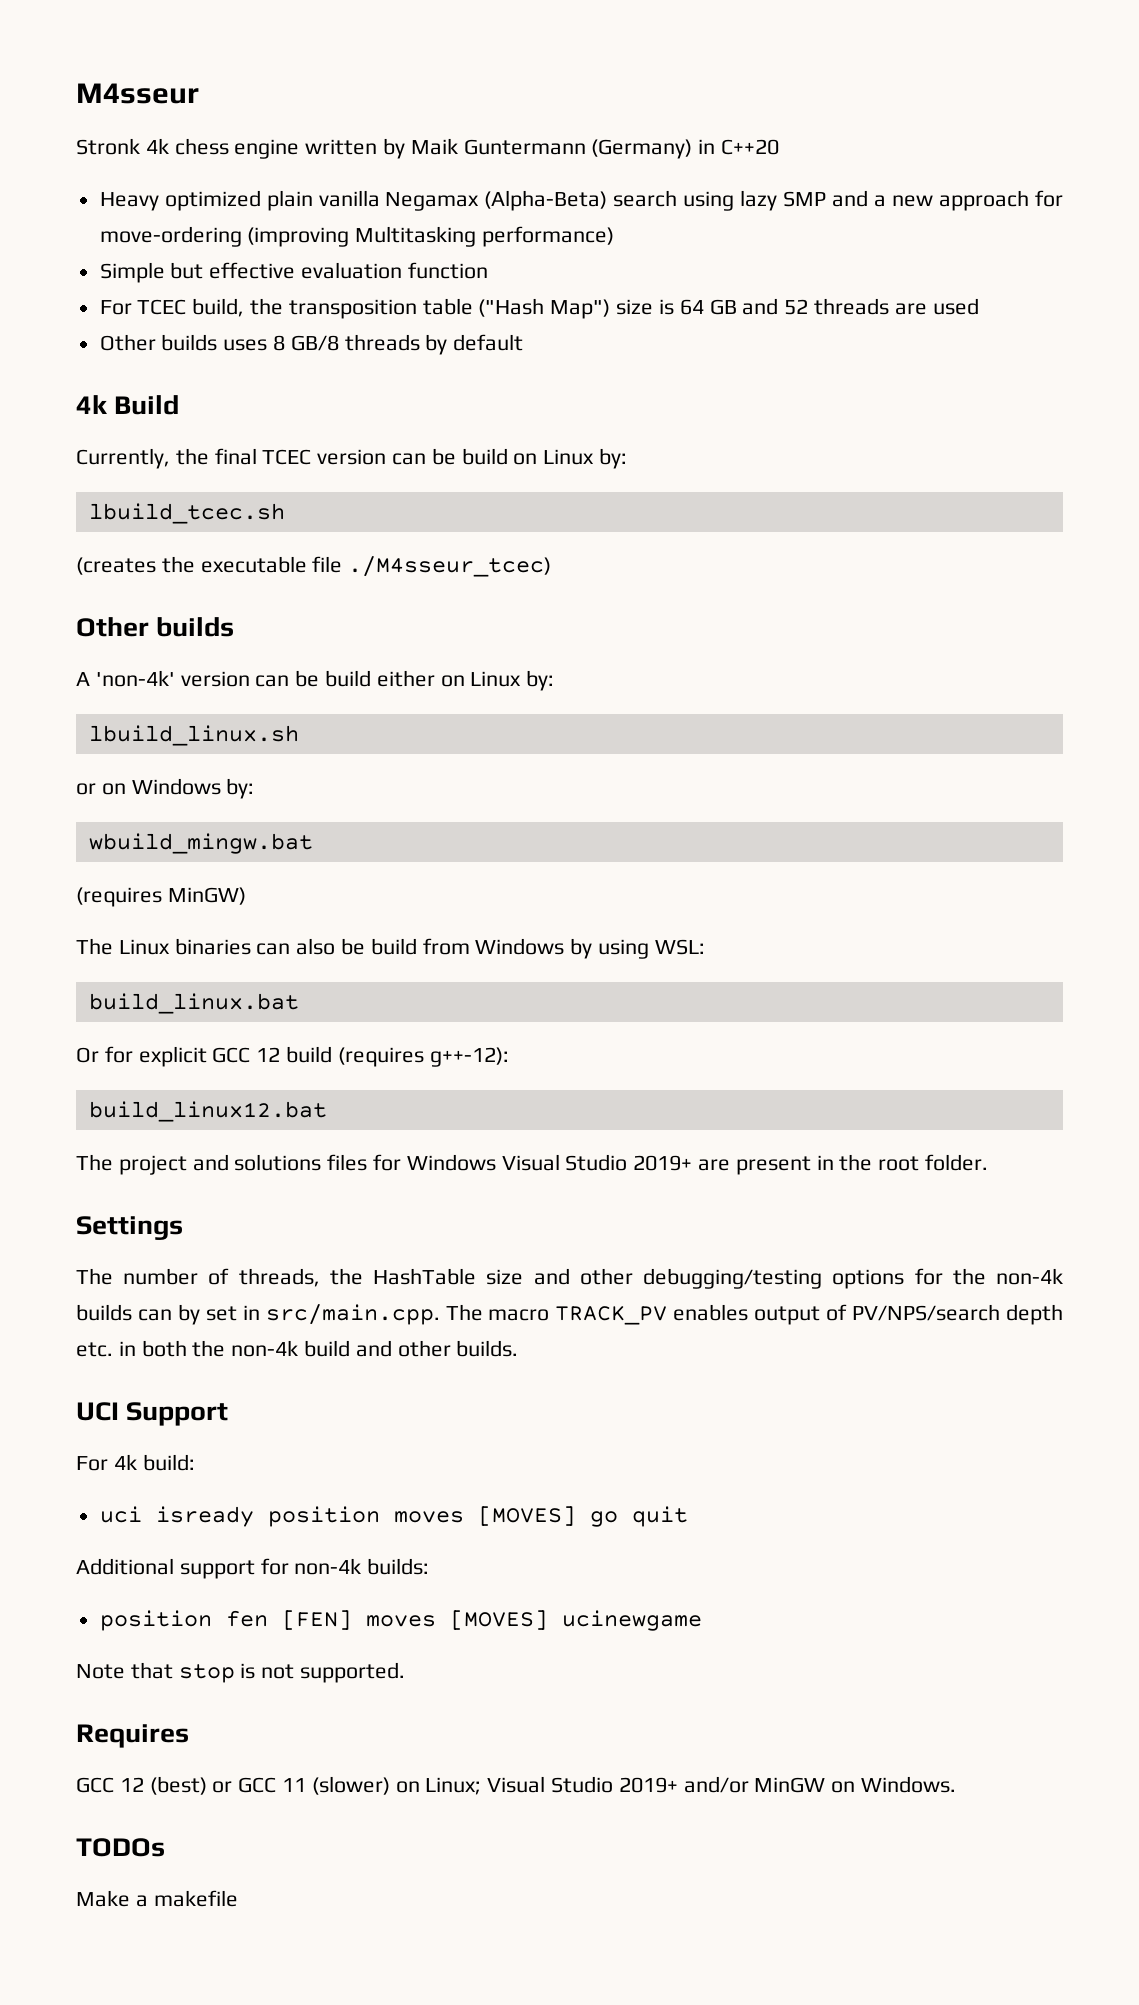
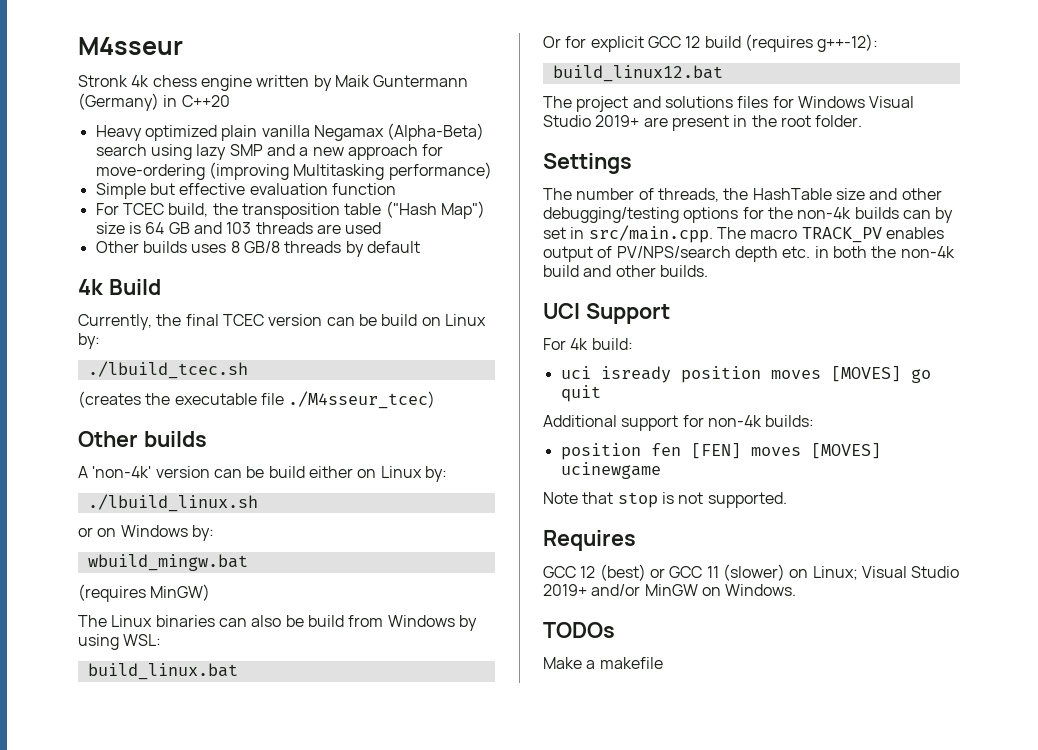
[784,299,809,315] 52 -> [226,222,252,234] 103
[88,503,285,524] lbuild_tcec.sh -> [87,361,248,379] ./lbuild_tcec.sh
[88,725,299,746] lbuild_linux.sh -> [87,494,258,512] ./lbuild_linux.sh

